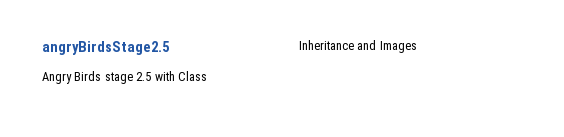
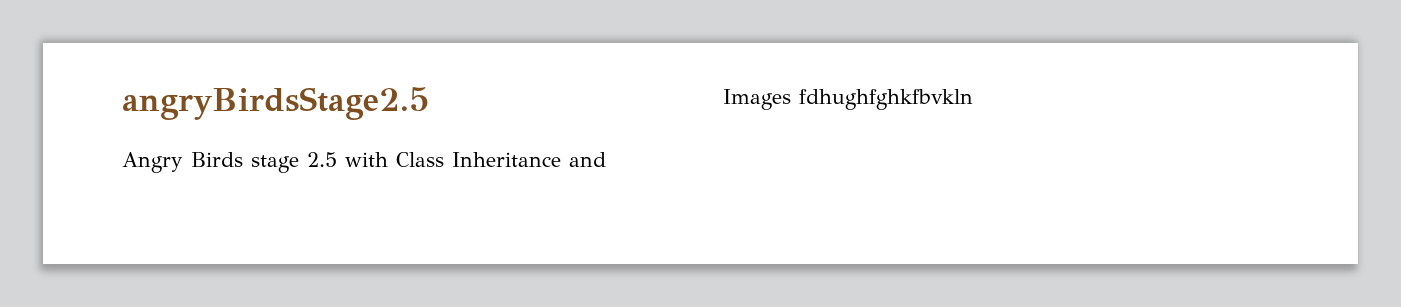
(417, 47) none -> [799,89,973,110] fdhughfghkfbvkln

